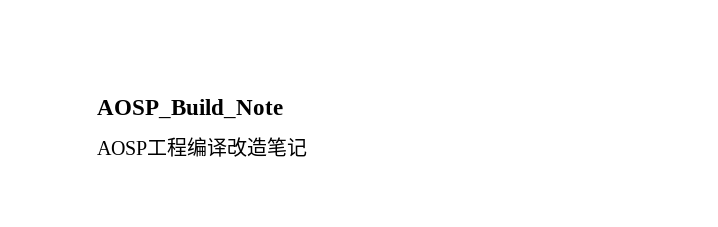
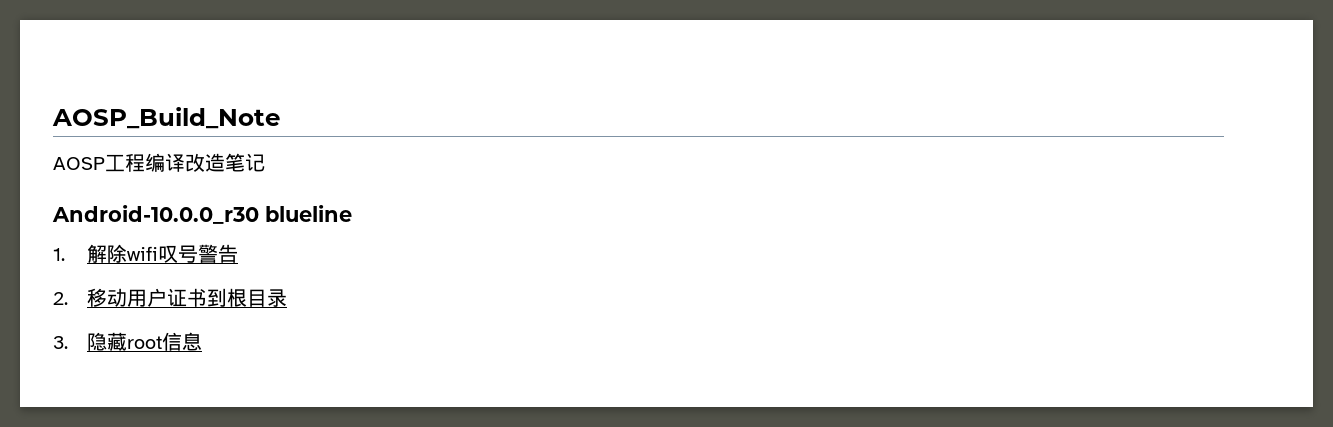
(307, 147) none -> [52,205,352,224] [53,244,238,263] [53,288,287,307] [53,332,202,351] // Android-10.0.0_r30 blueline // 1.解除wifi叹号警告 // 2.移动用户证书到根目录 // 3.隐藏root信息

